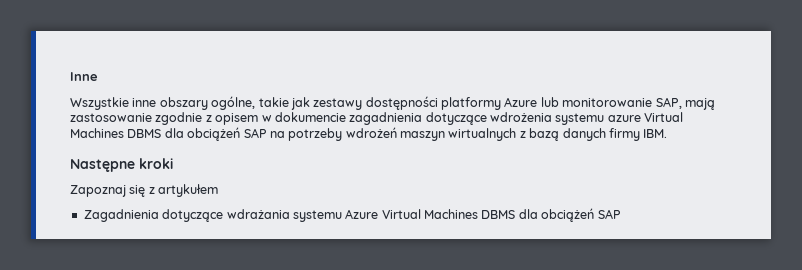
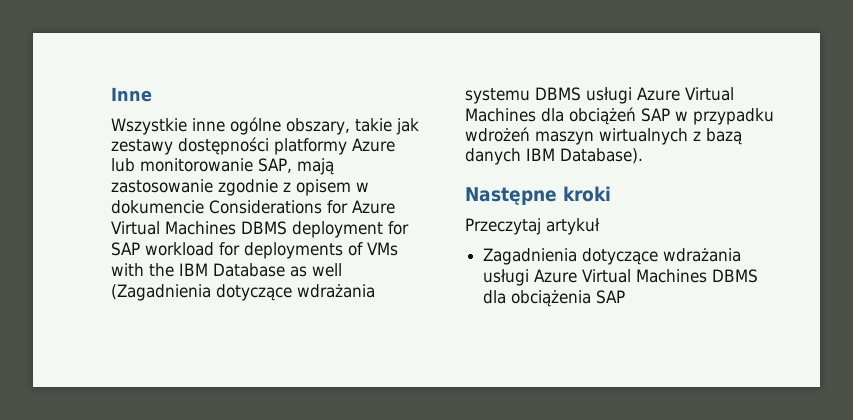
[159,96,256,110] obszary ogólne, -> [230,117,350,135] ogólne obszary,
[349,112,684,125] [70,127,343,141] zagadnienia dotyczące wdrożenia systemu azure Virtual Machines DBMS dla obciążeń SAP na potrzeby -> [209,200,395,214] [111,221,409,238] [111,242,398,259] [111,263,342,277] [111,284,375,301] [465,87,734,104] [465,107,774,125] Considerations for Azure Virtual Machines DBMS deployment for SAP workload for deployments of VMs with the IBM Database as well (Zagadnienia dotyczące wdrażania systemu DBMS usługi Azure Virtual Machines dla obciążeń SAP w przypadku
[608,128,668,141] firmy IBM. -> [526,148,643,164] IBM Database).
[70,184,219,197] Zapoznaj się z artykułem -> [465,218,600,235] Przeczytaj artykuł
[292,210,342,222] systemu -> [483,269,530,286] usługi
[541,208,595,222] obciążeń -> [511,290,592,307] obciążenia

